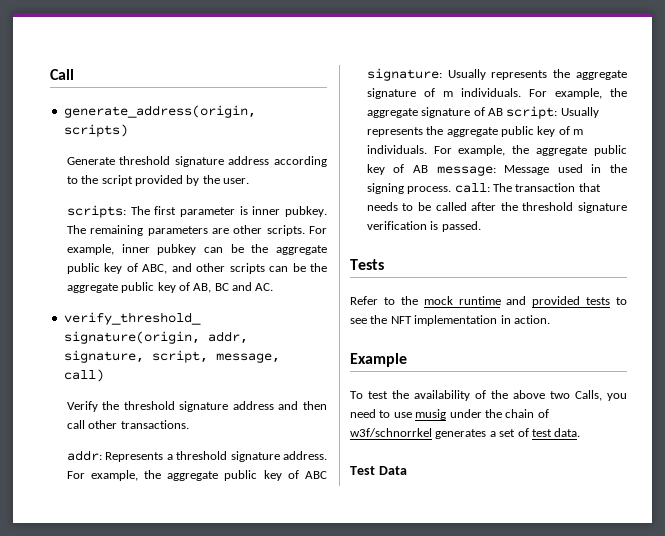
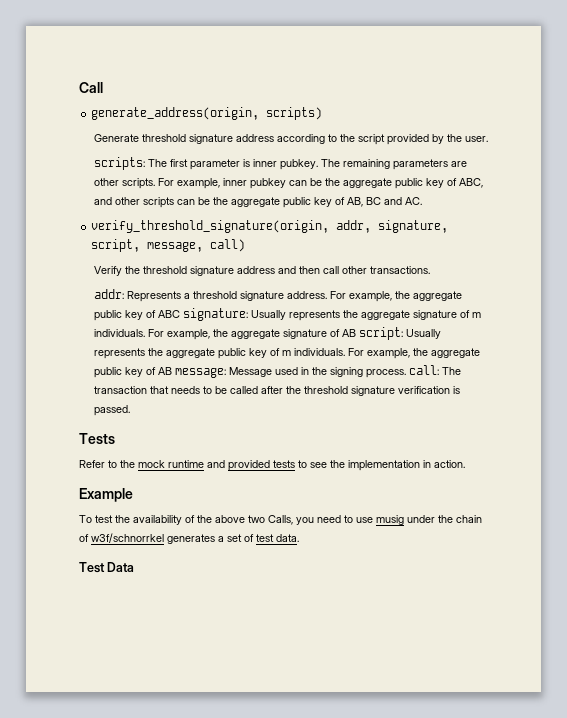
[390,316,412,324] NFT -> (345, 464) none

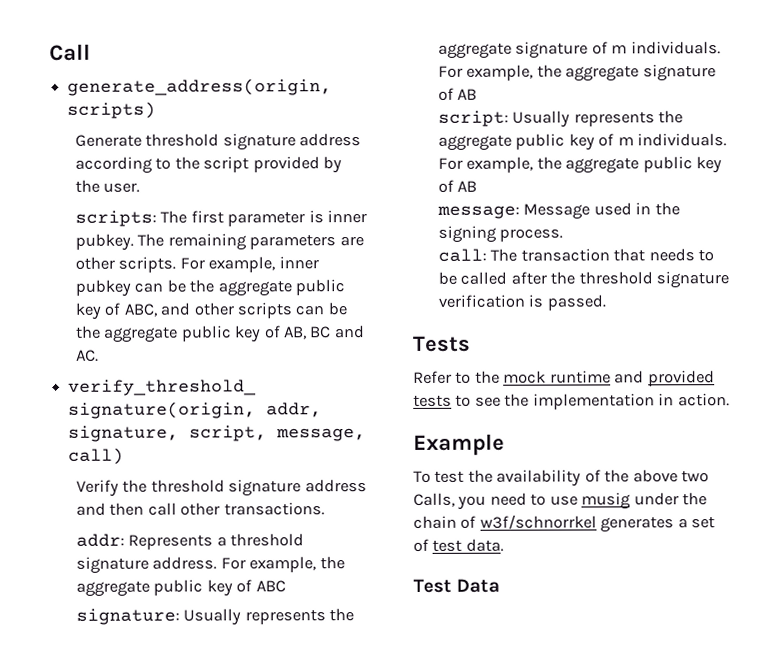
(180, 314) none -> (286, 586) //
(356, 333) none -> (478, 94) //
(172, 371) none -> (478, 186) //
(406, 373) none -> (564, 235) //

